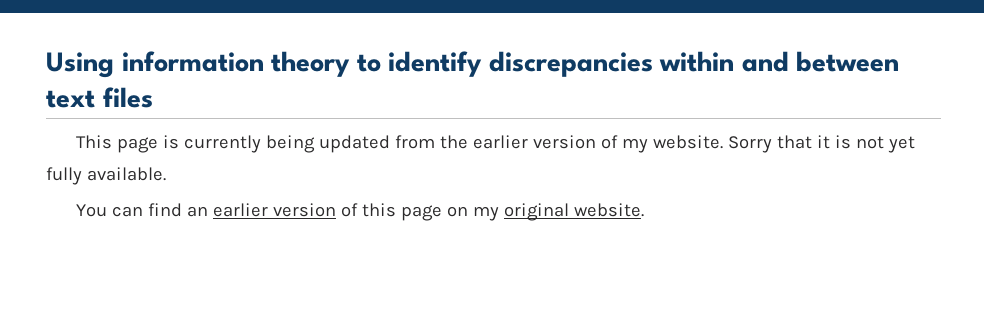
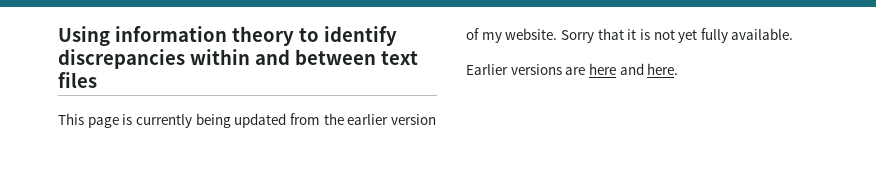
[75,203,644,221] You can find an earlier version of this page on my original website. -> [466,63,679,75] Earlier versions are here and here.

